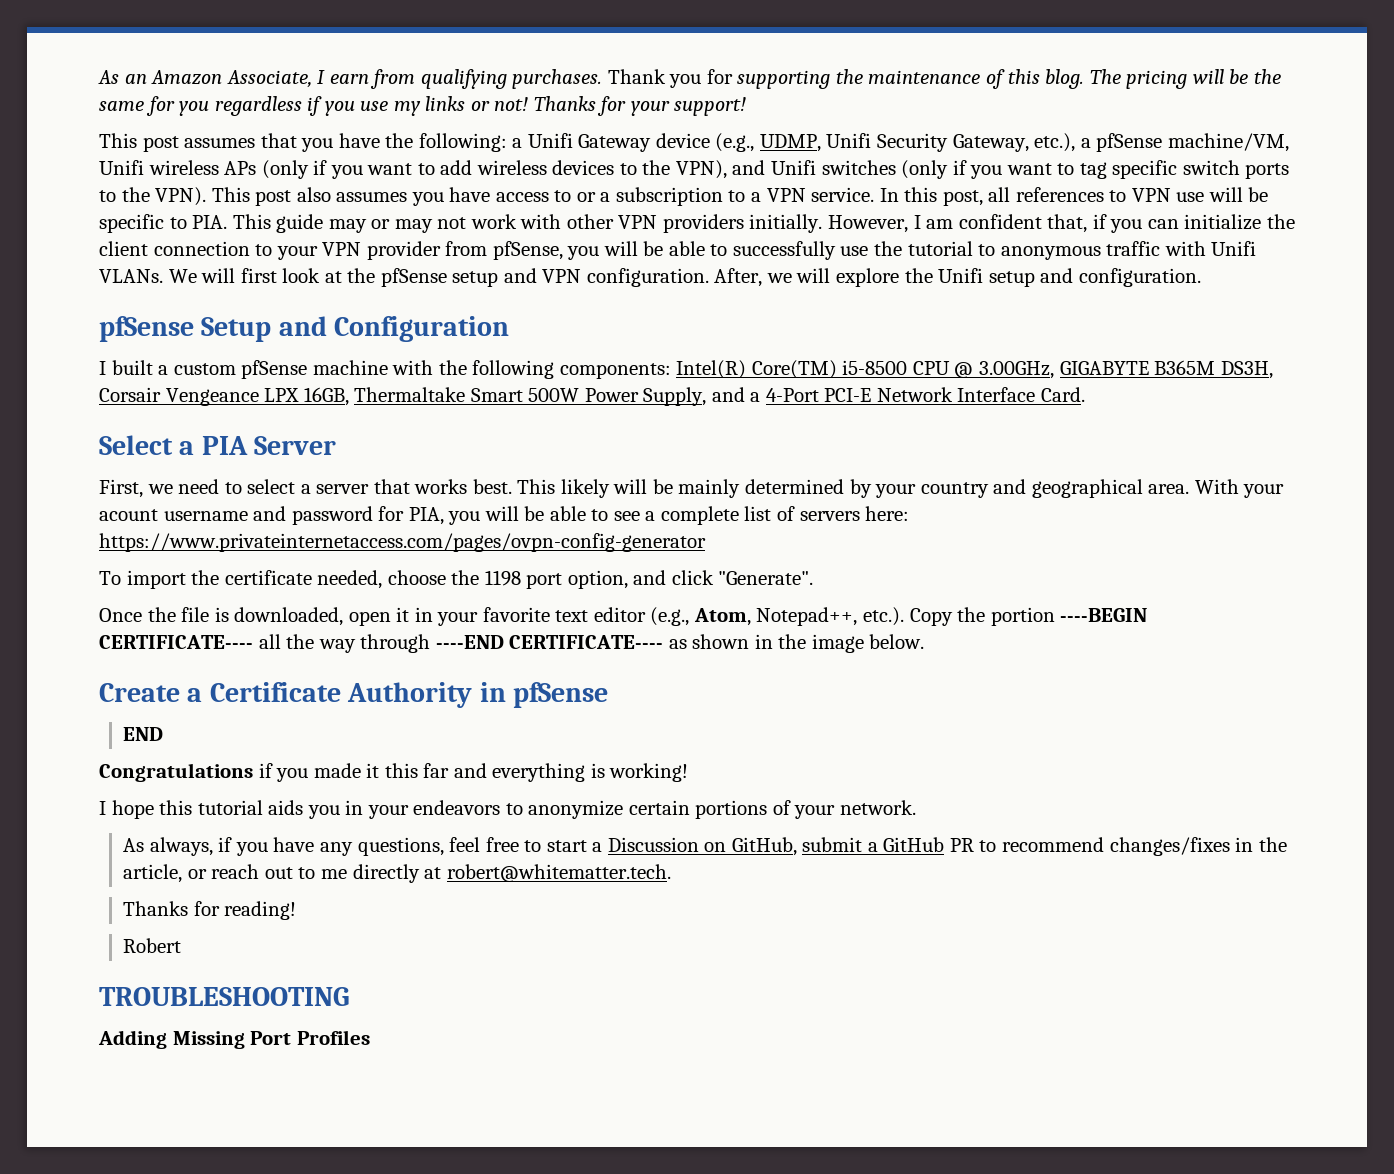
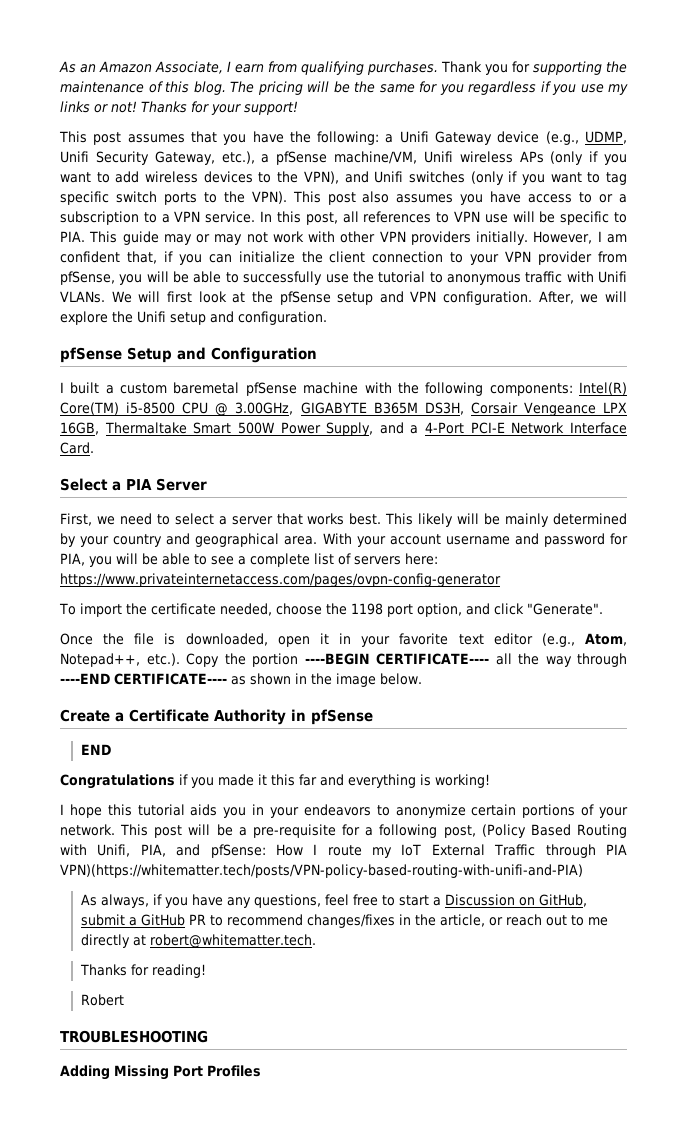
(236, 369) none -> [173,382,240,394] baremetal
[99,509,158,521] acount -> [389,534,441,545] account
(917, 807) none -> [120,824,627,838] [60,844,628,858] [60,864,583,878] This post will be a pre-requisite for a following post, (Policy Based Routing with Unifi, PIA, and pfSense: How I route my IoT External Traffic through PIA VPN)(https://whitematter.tech/posts/VPN-policy-based-routing-with-unifi-and-PIA)

